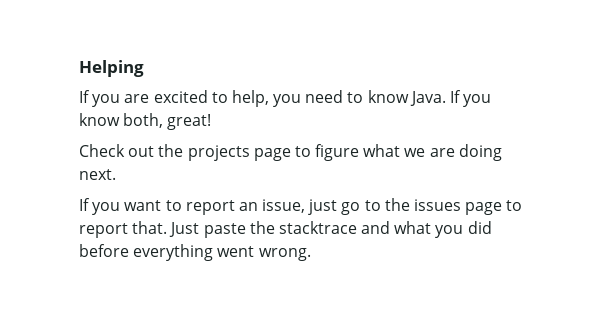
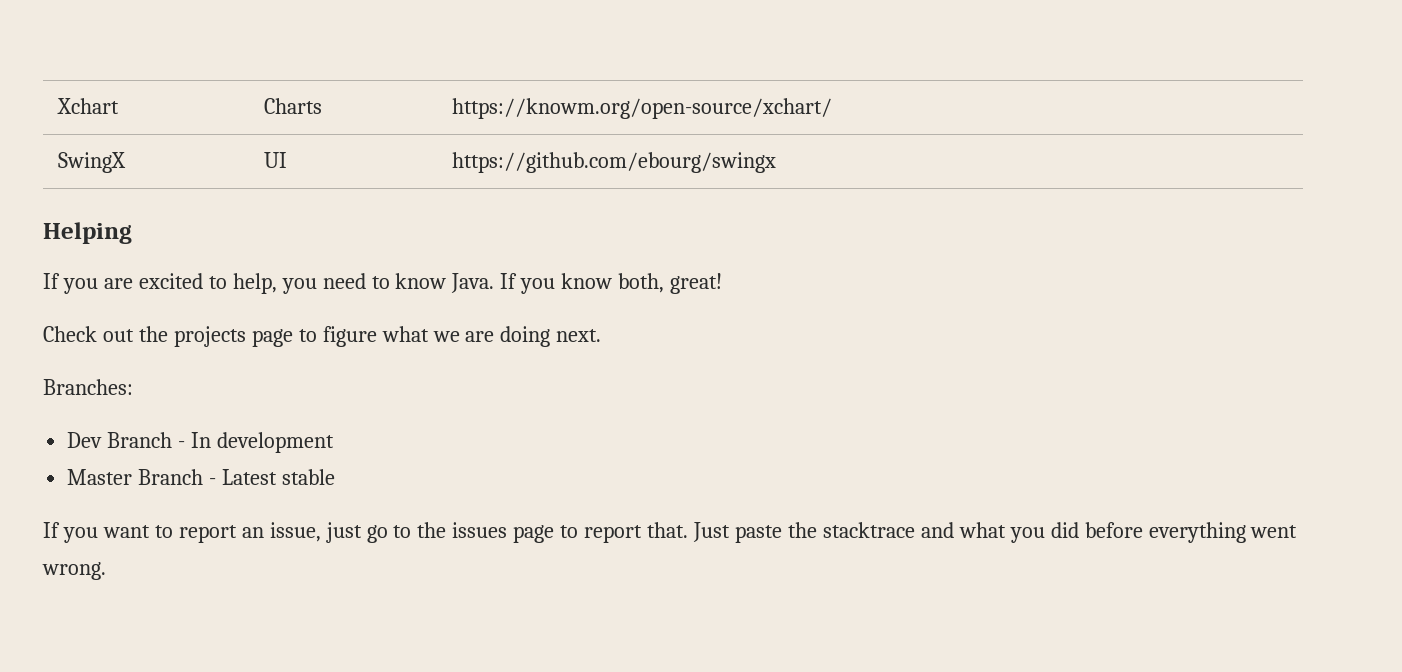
(79, 68) none -> [57,98,120,114] [264,98,323,114] [452,98,833,119] [58,152,127,173] [264,152,288,168] [452,152,777,173] Xchart | Charts | https://knowm.org/open-source/xchart/ // SwingX | UI | https://github.com/ebourg/swingx //
(116, 174) none -> [43,379,133,395] [67,432,334,453] [67,469,335,485] // Branches: // Dev Branch - In development // Master Branch - Latest stable

